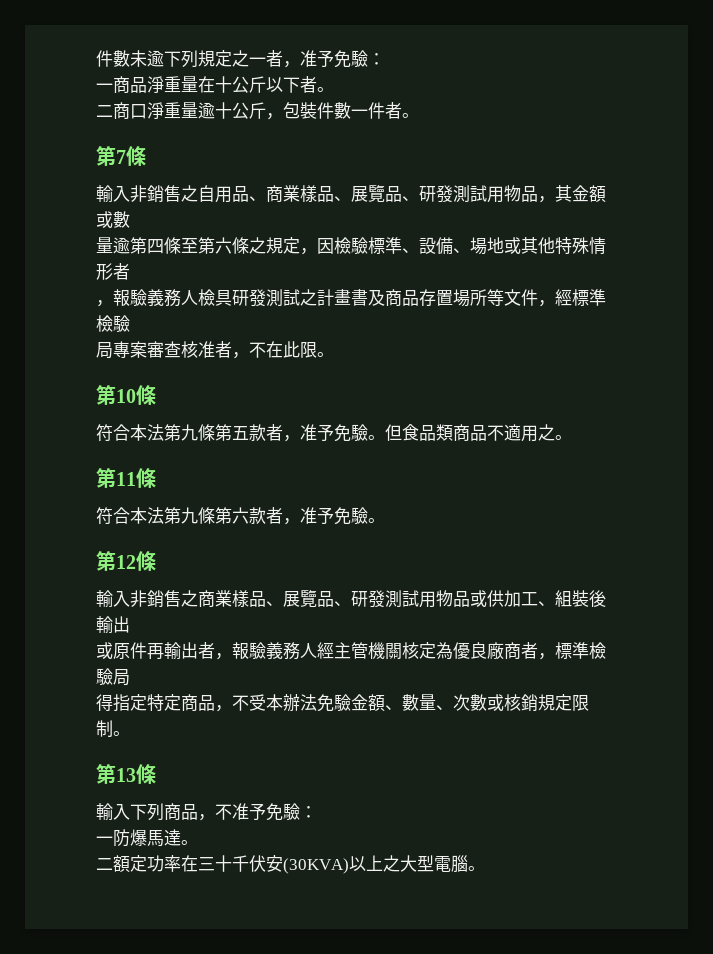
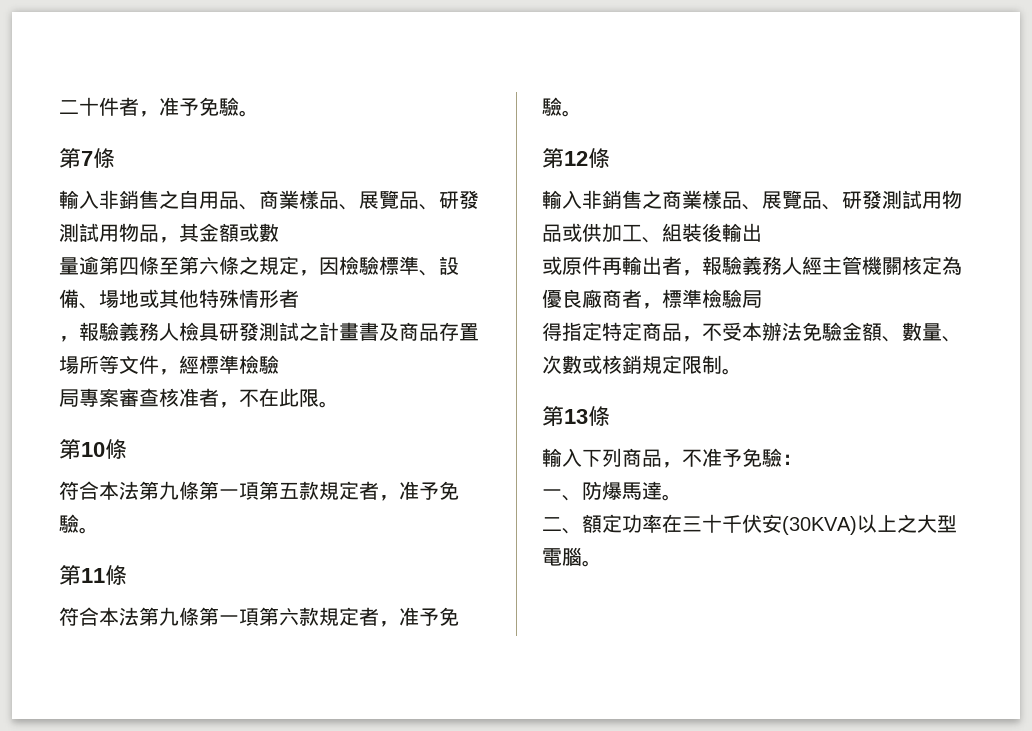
[96,50,385,68] [96,76,334,93] [96,102,402,120] 件數未逾下列規定之一者，准予免驗： // 一商品淨重量在十公斤以下者。 // 二商口淨重量逾十公斤，包裝件數一件者 -> [59,97,239,117] 二十件者，准予免驗
[232,424,572,442] 五款者，准予免驗。但食品類商品不適用之。 -> [219,481,459,501] [59,514,99,534] 一項第五款規定者，准予免驗。
[232,507,266,524] 六款 -> [219,607,359,626] 一項第六款規定
(113, 840) none -> [562,495,582,501] 、
(113, 864) none -> [562,528,582,534] 、

